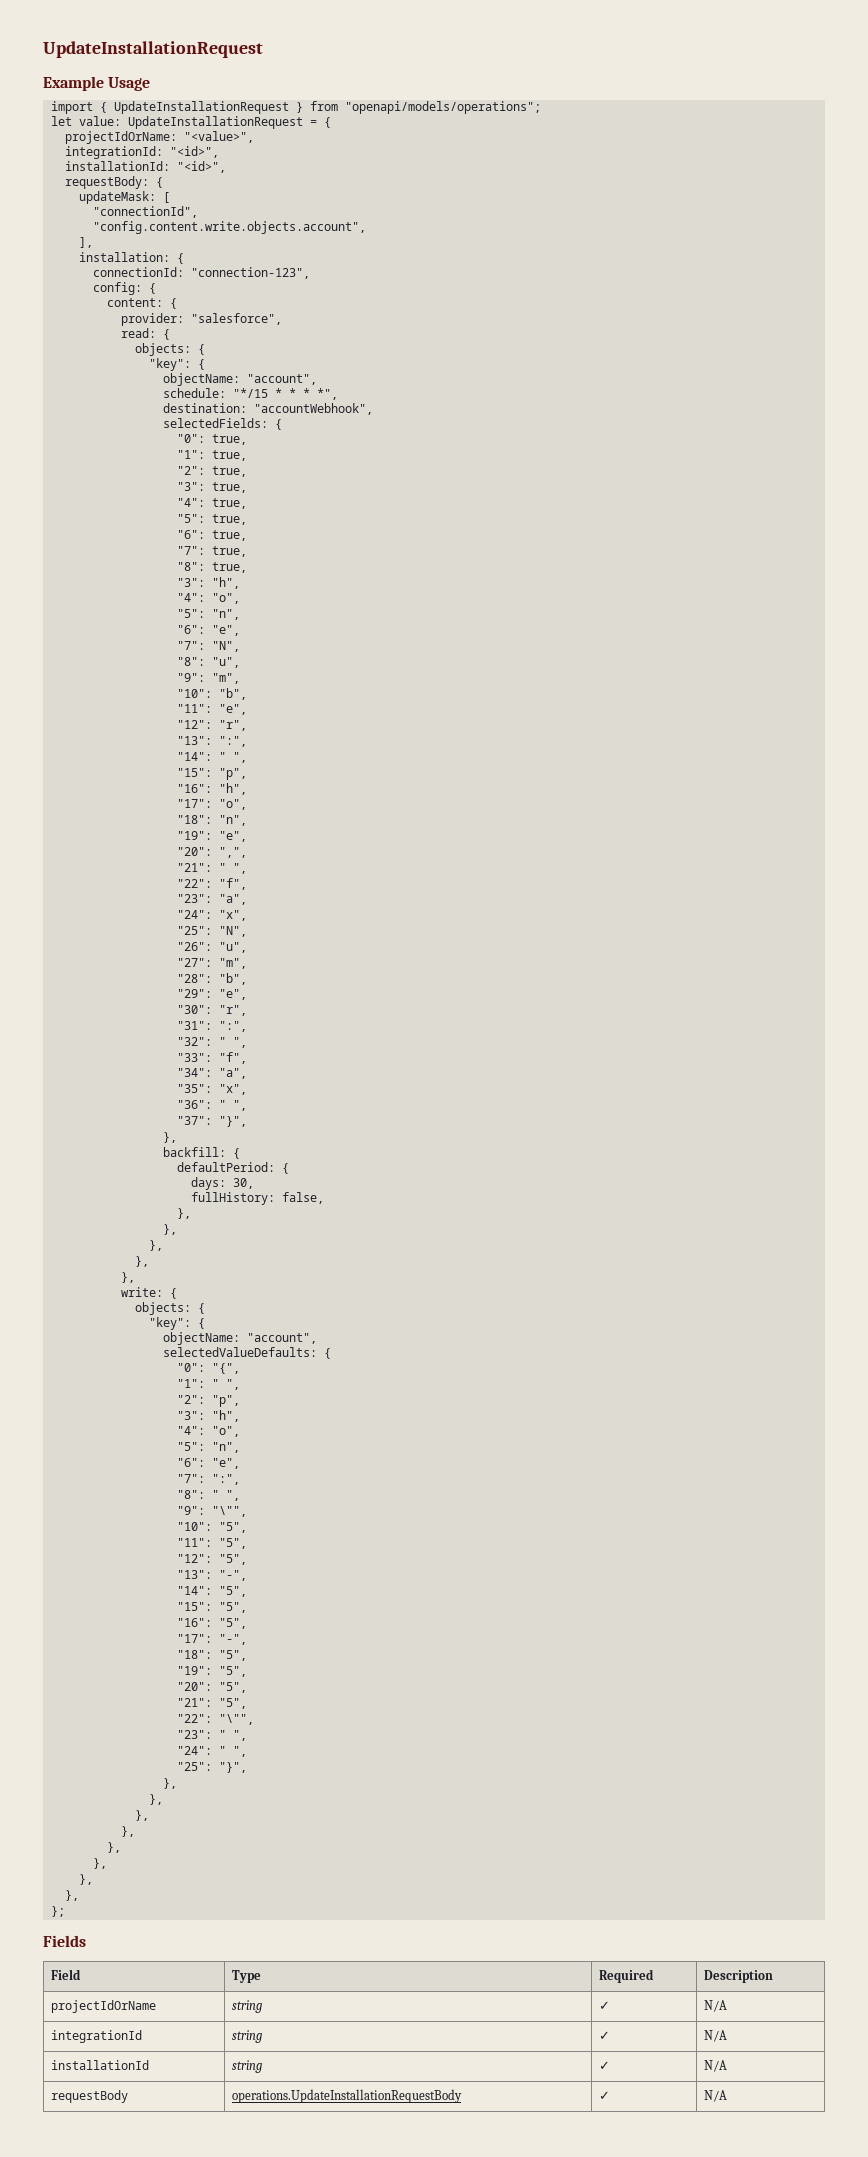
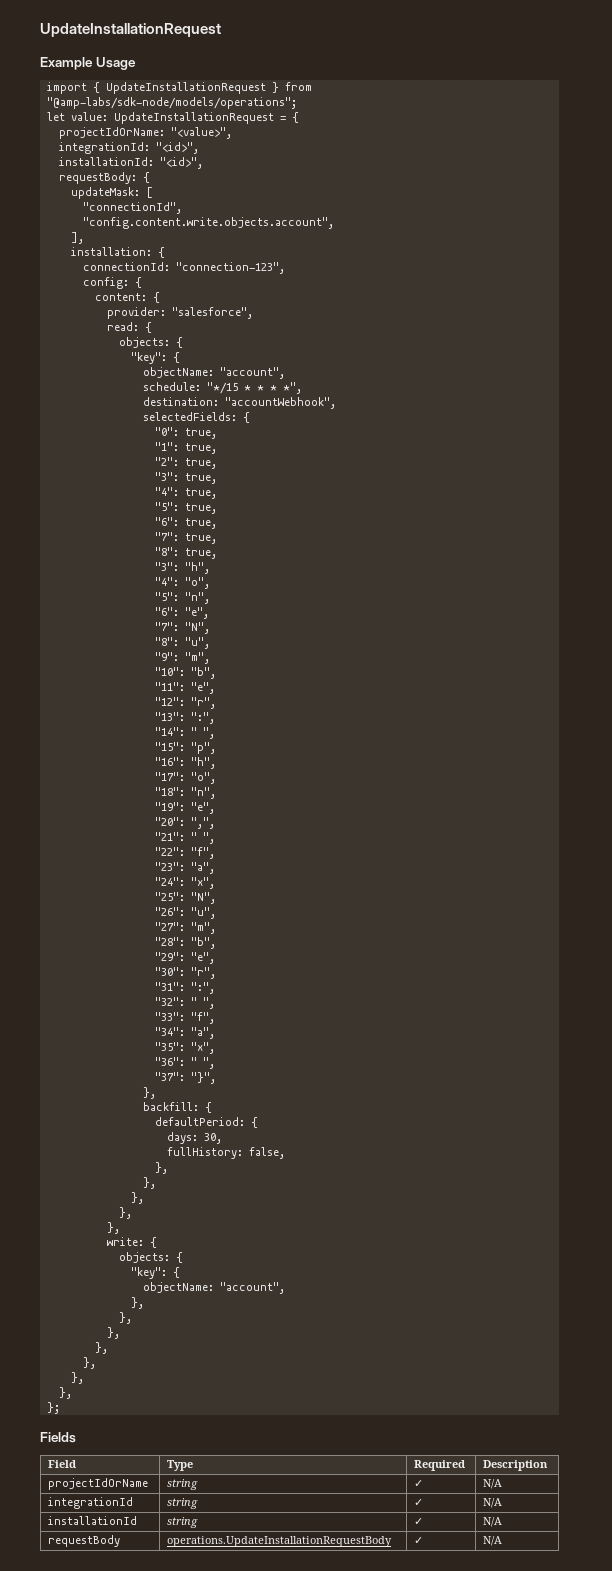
[344,101,541,114] "openapi/models/operations"; -> [46,97,297,109] "@amp-labs/sdk-node/models/operations";
[162,1347,331,1359] [176,1363,240,1374] [176,1379,240,1390] [176,1395,240,1407] [176,1410,240,1422] [176,1426,240,1437] [176,1442,240,1453] [176,1458,240,1469] [176,1474,240,1485] [176,1490,240,1501] [176,1506,247,1517] [176,1522,247,1533] [176,1538,247,1549] [176,1554,247,1565] [176,1570,247,1581] [176,1586,247,1597] [176,1602,247,1613] [176,1618,247,1629] [176,1634,247,1645] [176,1650,247,1661] [176,1666,247,1677] [176,1682,247,1693] [176,1698,247,1709] [176,1714,254,1725] [176,1730,247,1741] [176,1746,247,1757] [176,1762,247,1773] [162,1778,177,1789] // selectedValueDefaults: { // "0": "{", // "1": " ", // "2": "p", // "3": "h", // "4": "o", // "5": "n", // "6": "e", // "7": ":", // "8": " ", // "9": "\"", // "10": "5", // "11": "5", // "12": "5", // "13": "-", // "14": "5", // "15": "5", // "16": "5", // "17": "-", // "18": "5", // "19": "5", // "20": "5", // "21": "5", // "22": "\"", // "23": " ", // "24": " ", // "25": "}", // }, -> (285, 1288) none

